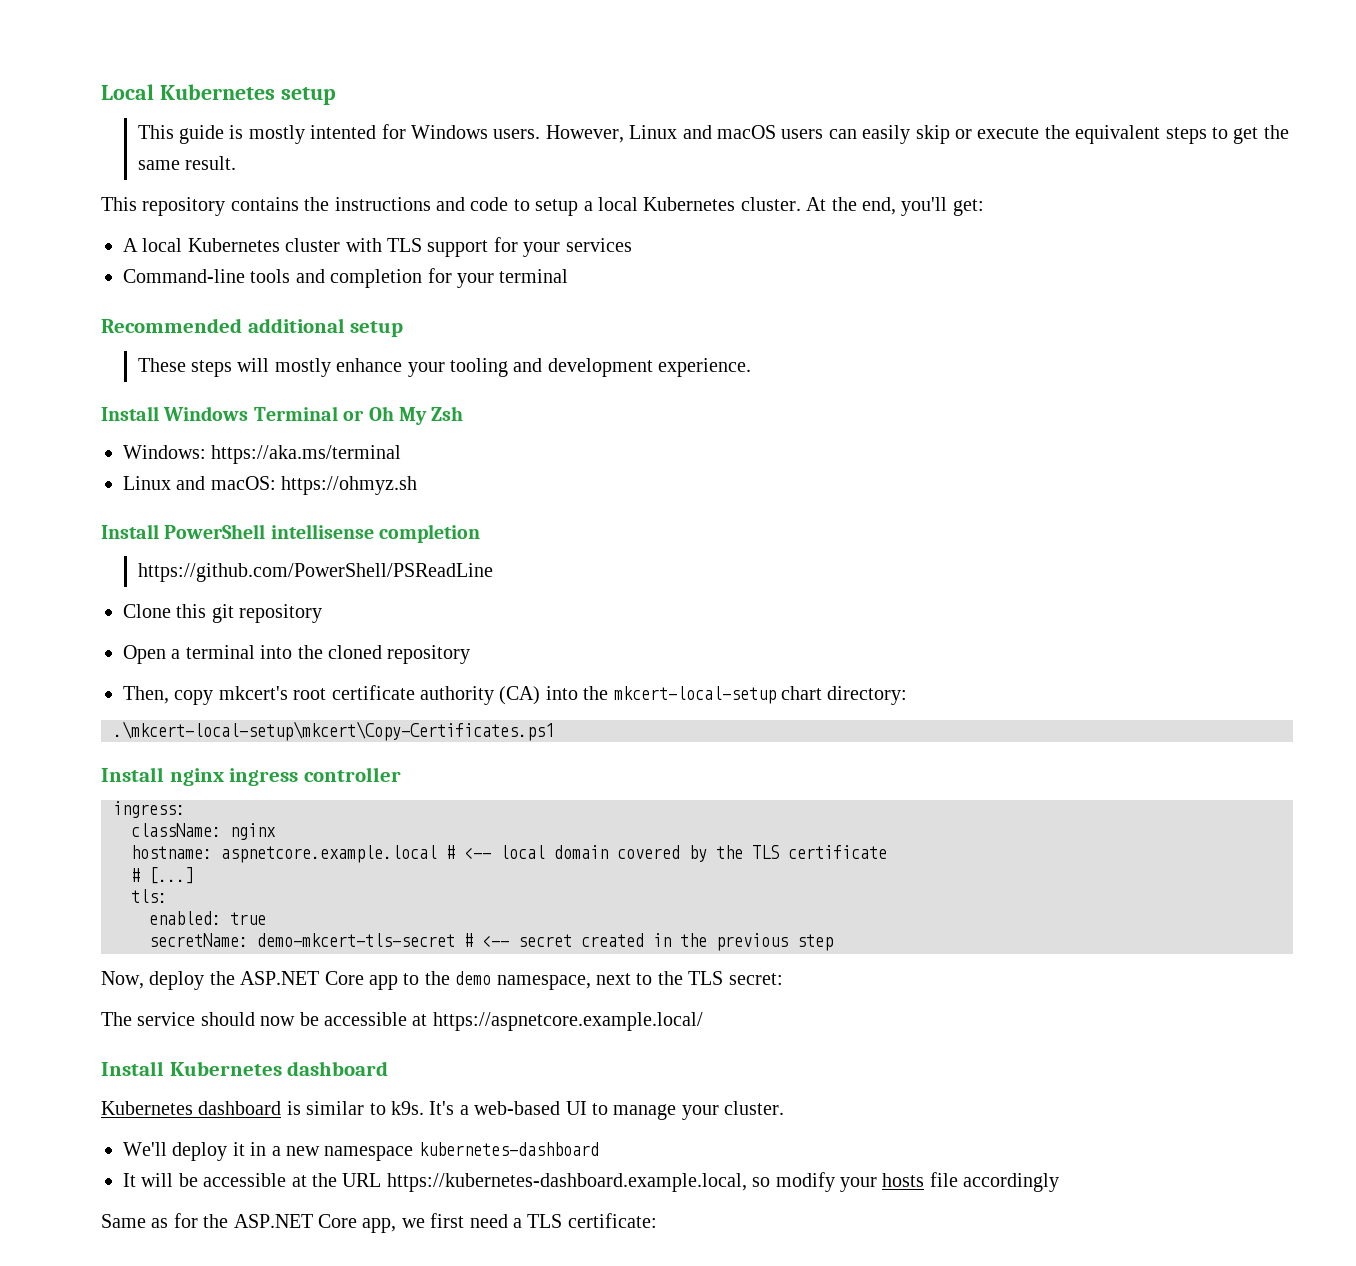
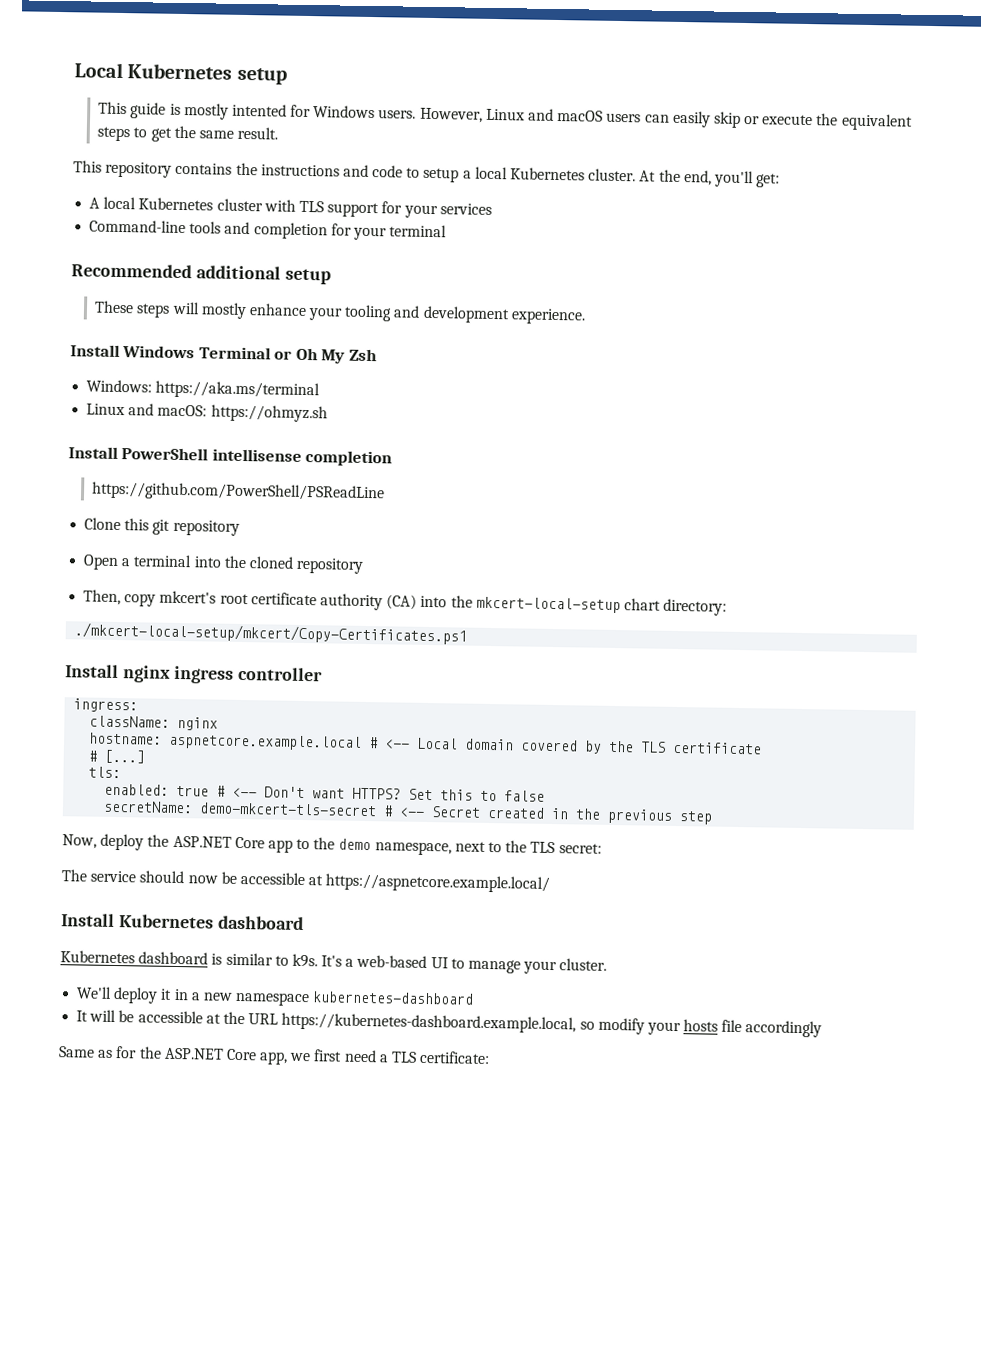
[113,721,554,741] .\mkcert-local-setup\mkcert\Copy-Certificates.ps1 -> [74,622,468,645] ./mkcert-local-setup/mkcert/Copy-Certificates.ps1
[500,845,545,859] local -> [416,737,459,750] Local
(266, 918) none -> [216,785,546,802] # <-- Don't want HTTPS? Set this to false
[518,934,572,947] secret -> [431,806,482,818] Secret

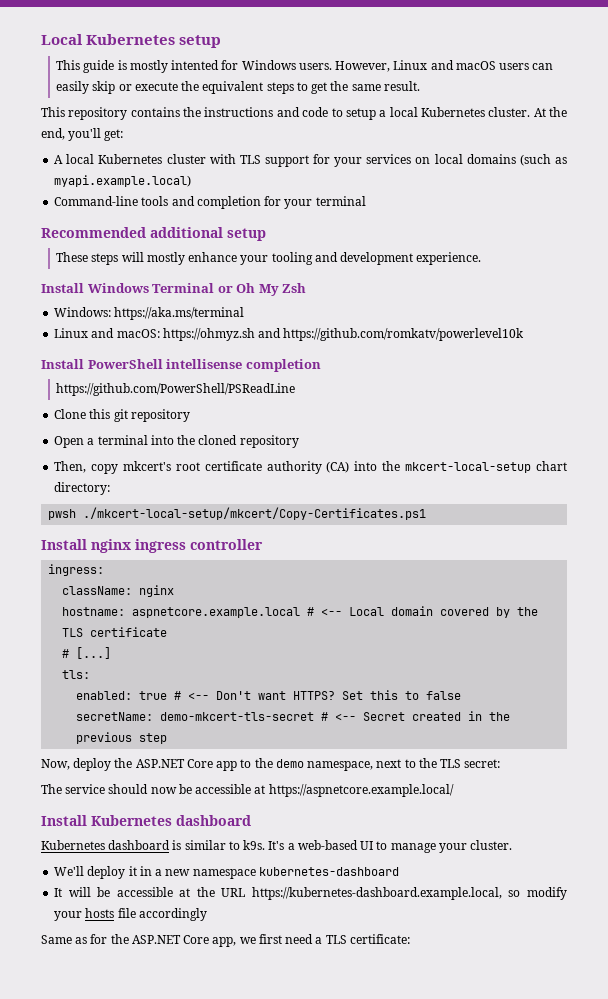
(492, 209) none -> [415,154,567,166] [54,175,192,187] on local domains (such as myapi.example.local)
(328, 413) none -> [258,328,525,341] and https://github.com/romkatv/powerlevel10k
(728, 607) none -> [48,509,77,520] pwsh

